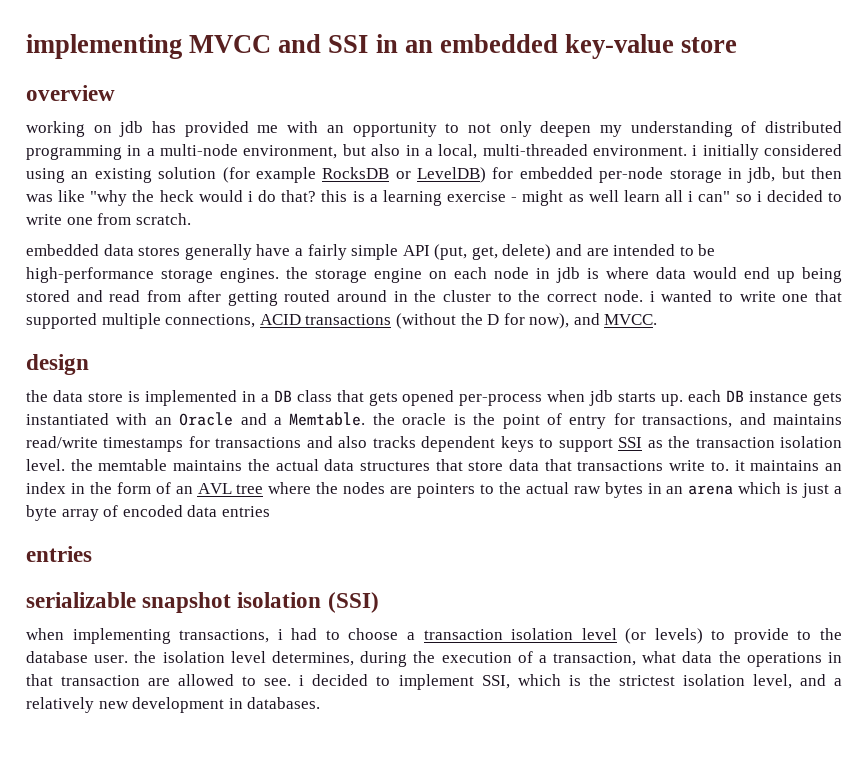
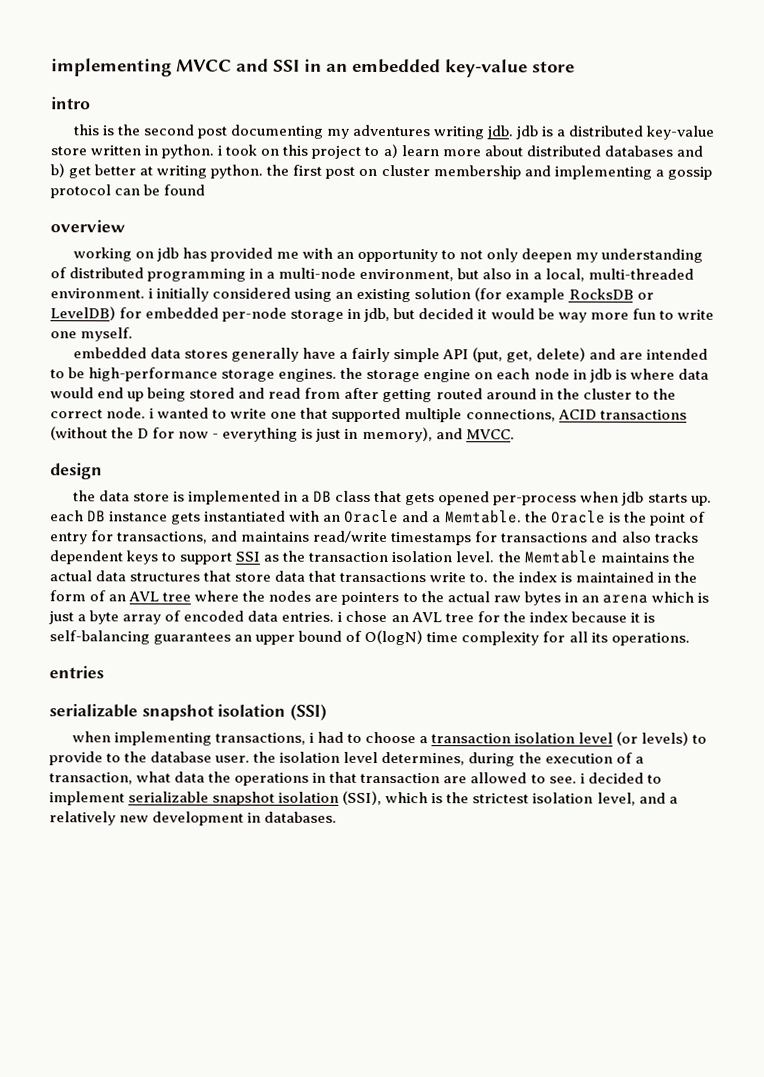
(738, 45) none -> [51,96,91,110] [72,124,716,140] [50,144,703,159] [50,163,712,180] [50,184,206,199] // intro // this is the second post documenting my adventures writing jdb. jdb is a distributed key-value store written in python. i took on this project to a) learn more about distributed databases and b) get better at writing python. the first post on cluster membership and implementing a gossip protocol can be found
[811,167,842,179] [26,190,842,206] [26,213,191,225] then was like "why the heck would i do that? this is a learning exercise - might as well learn all i can" so i decided to write one from scratch. -> [418,308,714,323] [50,327,134,342] decided it would be way more fun to write one myself.
[529,313,570,329] now), -> [178,426,433,443] now - everything is just in memory),
[402,413,447,425] oracle -> [550,510,606,524] Oracle
[98,459,168,471] memtable -> [523,550,597,564] Memtable
[734,460,843,471] [26,482,66,494] it maintains an index -> [491,571,654,583] the index is maintained
[221,506,270,517] entries -> [281,610,655,623] [49,629,690,646] entries. i chose an AVL tree for the index because it is self-balancing guarantees an upper bound of O(logN) time complexity for all its operations.
[481,675,510,689] SSI, -> [128,790,383,806] serializable snapshot isolation (SSI),

